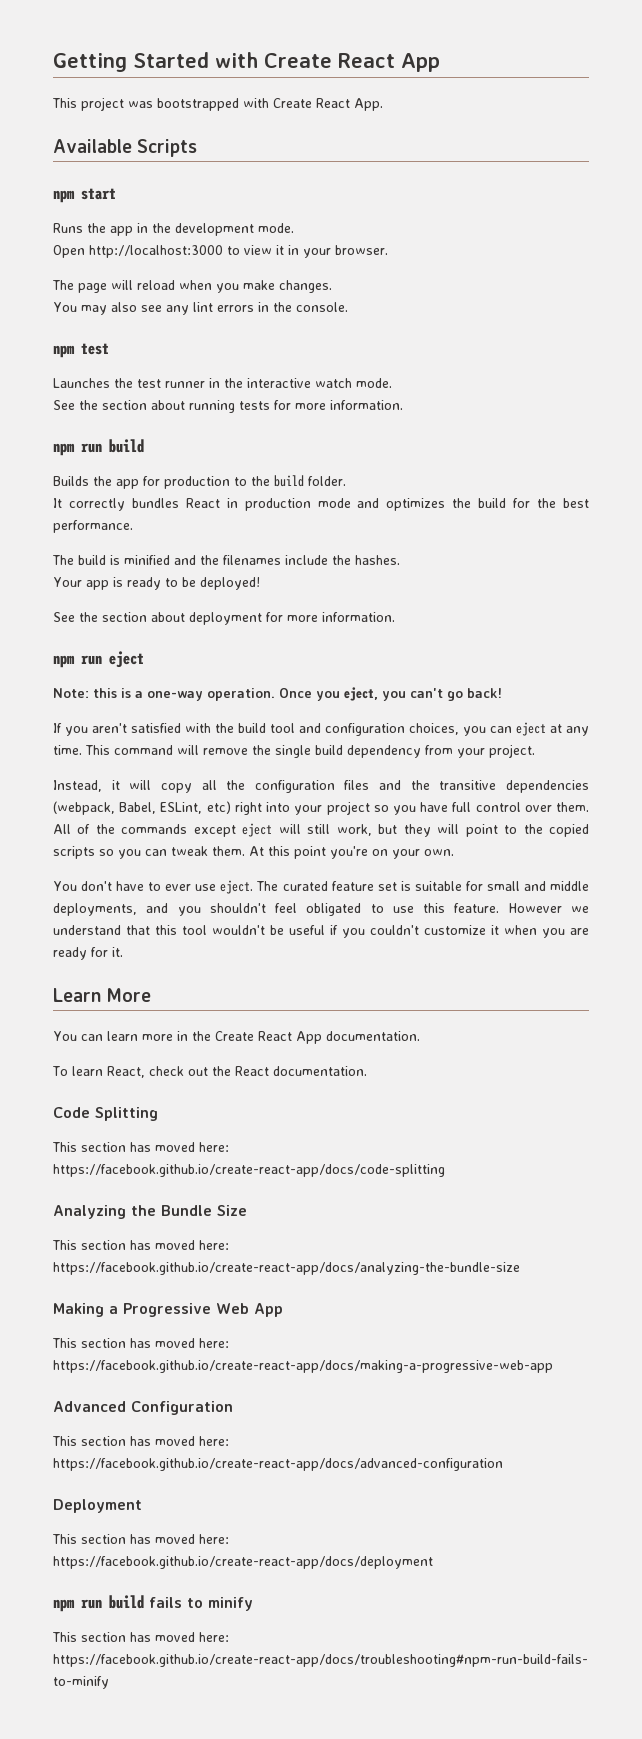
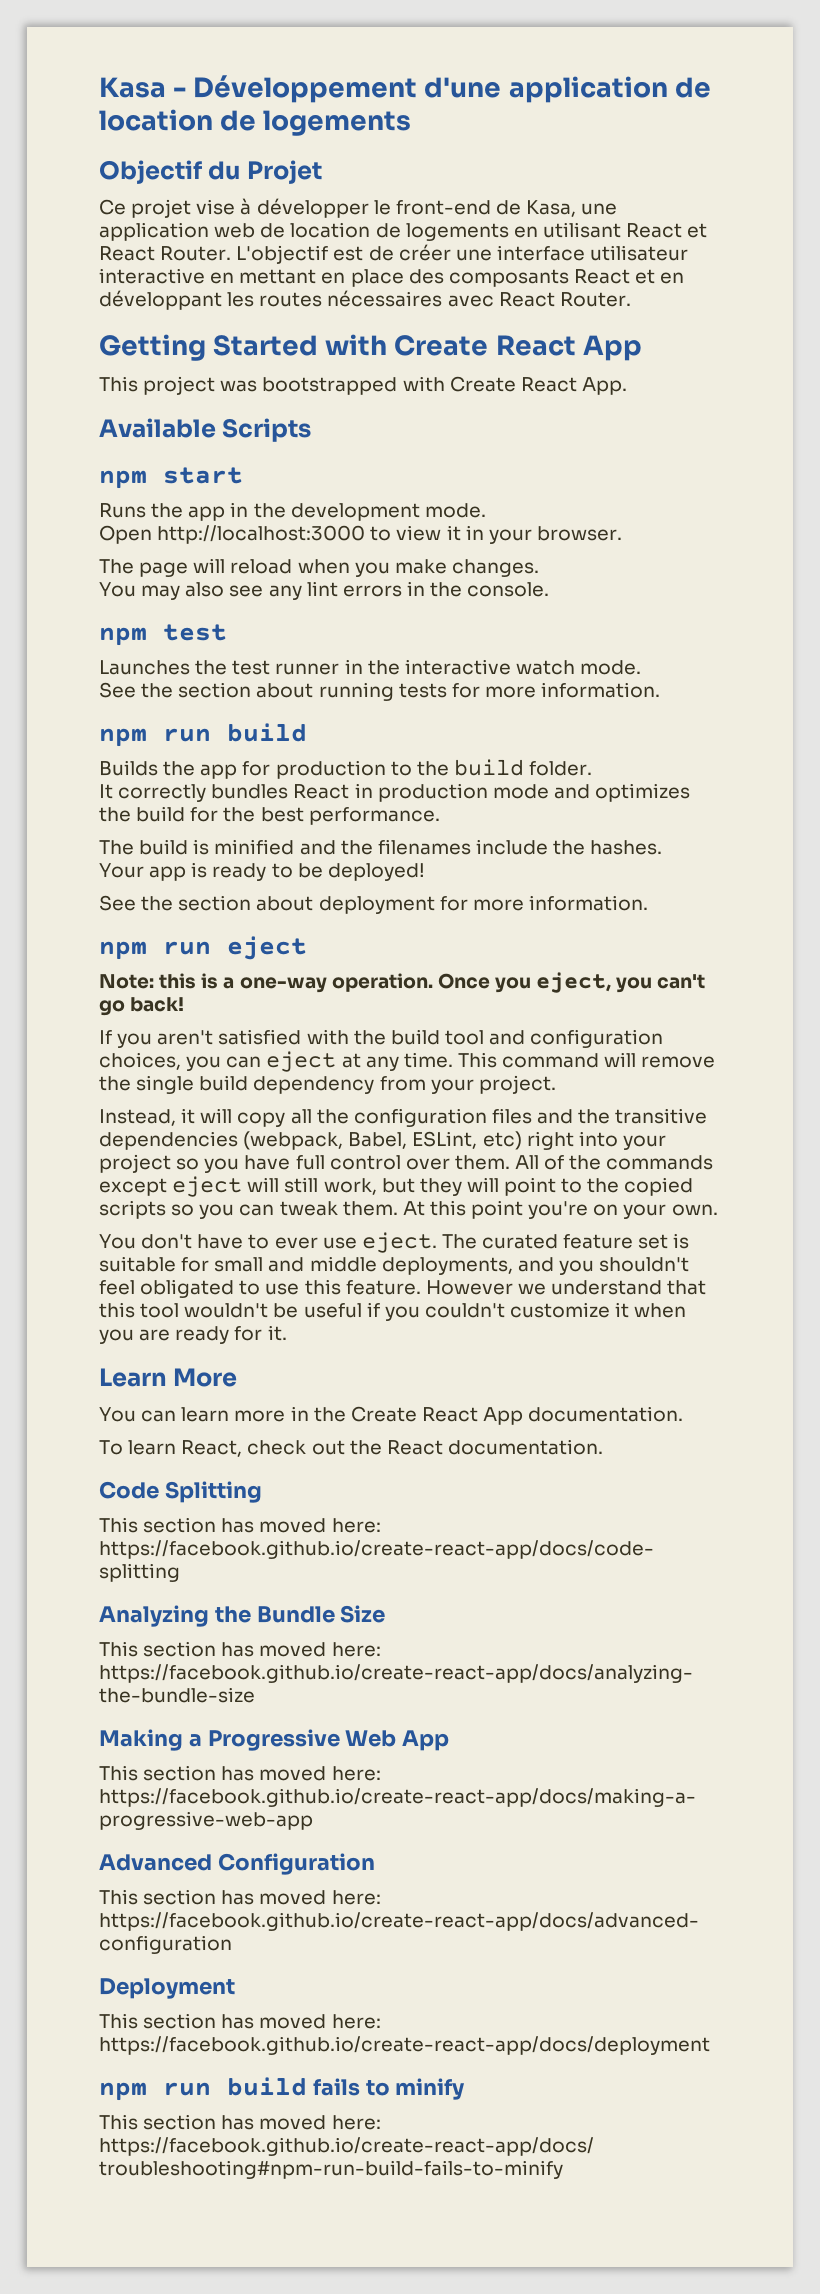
(53, 62) none -> [99,75,711,103] [99,109,412,136] [99,160,322,184] [99,198,618,218] [99,222,708,241] [99,244,689,264] [99,268,685,287] [99,290,631,310] Kasa - Développement d'une application de location de logements // Objectif du Projet // Ce projet vise à développer le front-end de Kasa, une application web de location de logements en utilisant React et React Router. L'objectif est de créer une interface utilisateur interactive en mettant en place des composants React et en développant les routes nécessaires avec React Router. //

